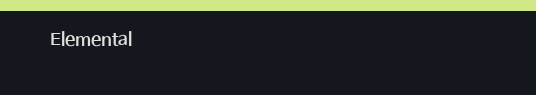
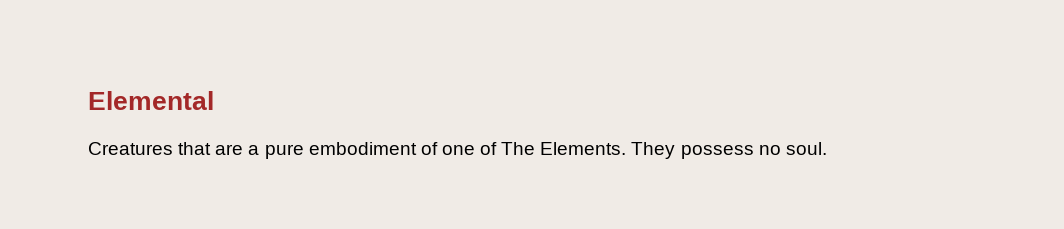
(132, 39) none -> [88,142,827,159] // Creatures that are a pure embodiment of one of The Elements. They possess no soul.

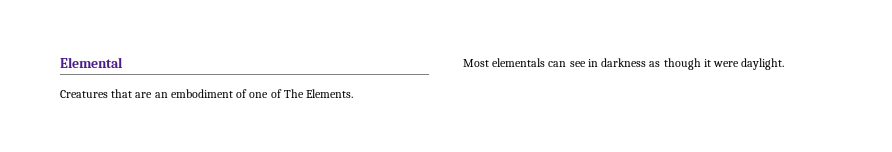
[248,144,304,159] a pure -> [154,92,168,98] an
[631,142,827,159] They possess no soul. -> [463,58,785,70] // Most elementals can see in darkness as though it were daylight.

